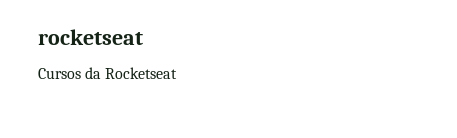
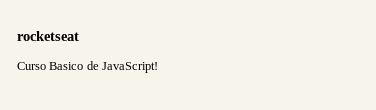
[38,67,178,79] Cursos da Rocketseat -> [17,61,159,73] Curso Basico de JavaScript!

